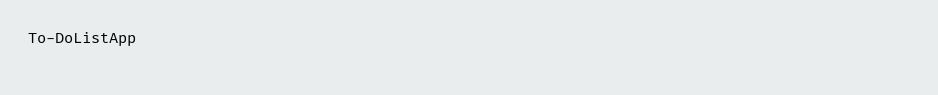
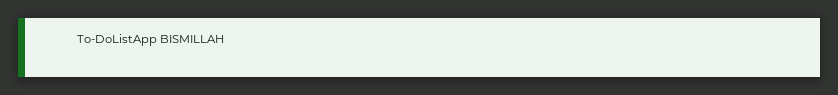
(136, 39) none -> [160,35,225,43] BISMILLAH

